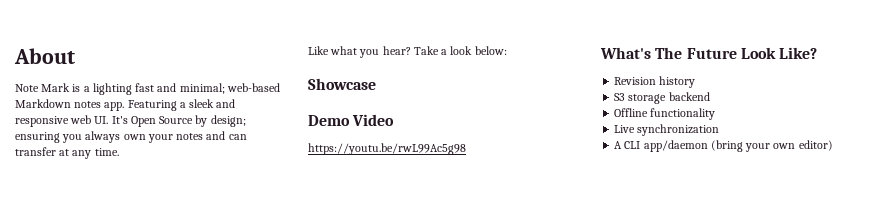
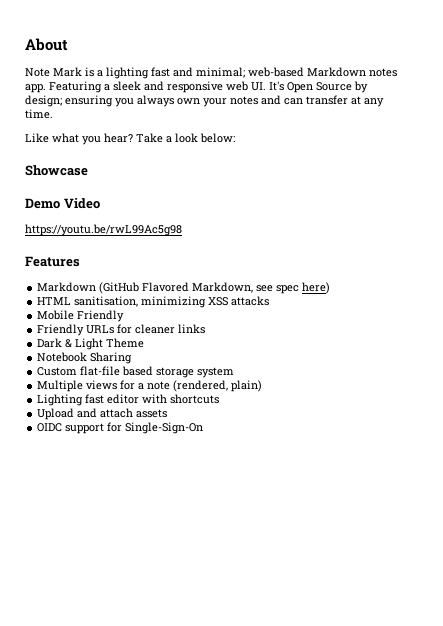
[600,47,818,59] [614,76,696,88] [614,92,710,104] [614,108,716,120] [614,124,720,136] [614,140,833,152] What's The Future Look Like? // Revision history // S3 storage backend // Offline functionality // Live synchronization // A CLI app/daemon (bring your own editor) -> [25,256,80,267] [37,282,331,294] [37,296,270,308] [37,310,125,322] [37,324,206,336] [37,338,145,350] [37,352,133,364] [37,366,235,378] [37,380,263,392] [37,394,220,406] [37,408,168,420] [37,422,204,434] Features // Markdown (GitHub Flavored Markdown, see spec here) // HTML sanitisation, minimizing XSS attacks // Mobile Friendly // Friendly URLs for cleaner links // Dark & Light Theme // Notebook Sharing // Custom flat-file based storage system // Multiple views for a note (rendered, plain) // Lighting fast editor with shortcuts // Upload and attach assets // OIDC support for Single-Sign-On

